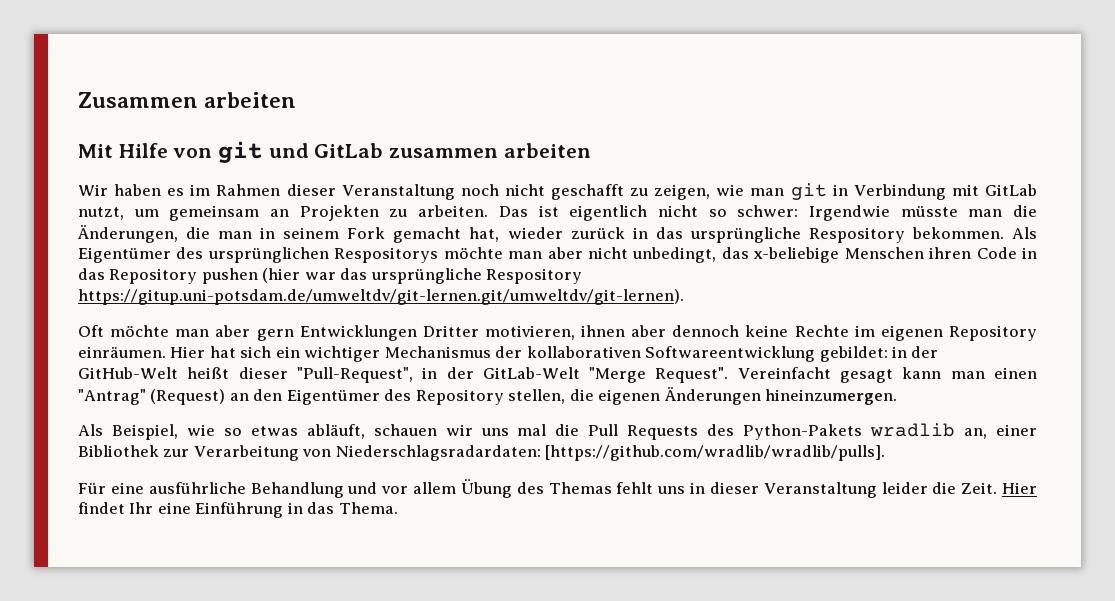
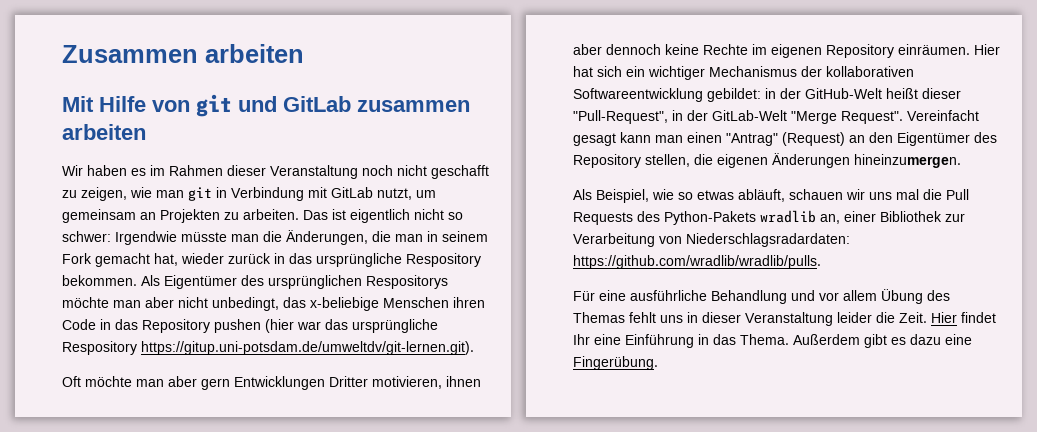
[78,289,684,305] https://gitup.uni-potsdam.de/umweltdv/git-lernen.git/umweltdv/git-lernen). -> [141,341,474,355] https://gitup.uni-potsdam.de/umweltdv/git-lernen.git).
[545,445,886,461] [https://github.com/wradlib/wradlib/pulls]. -> [573,255,821,269] https://github.com/wradlib/wradlib/pulls.
(398, 508) none -> [793,334,972,348] [573,356,658,370] Außerdem gibt es dazu eine Fingerübung.

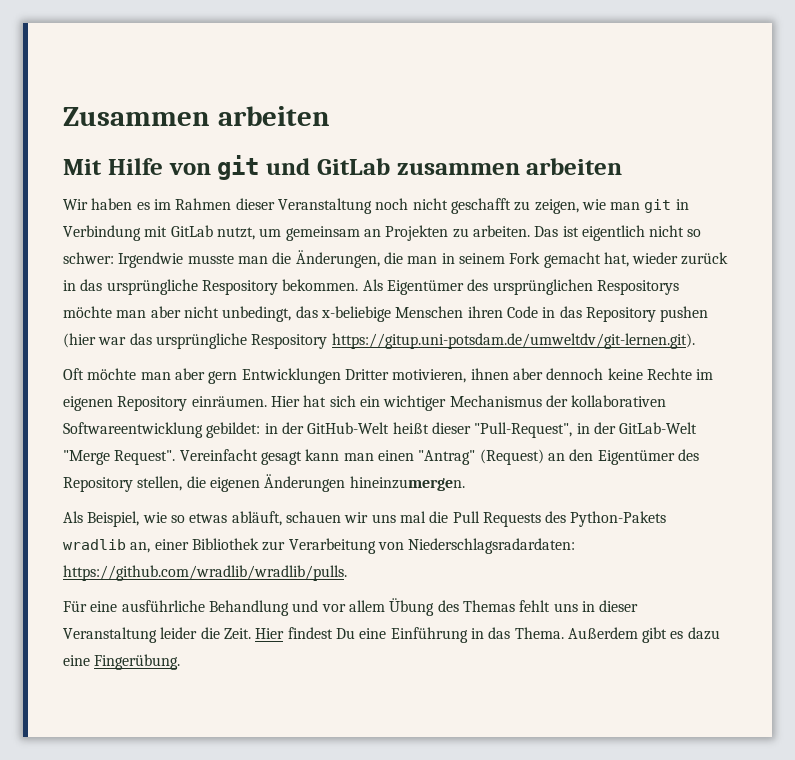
[181,232,227,242] müsste -> [187,254,234,264] musste
[961,312,996,323] [573,334,590,345] findet Ihr -> [287,627,355,639] findest Du

